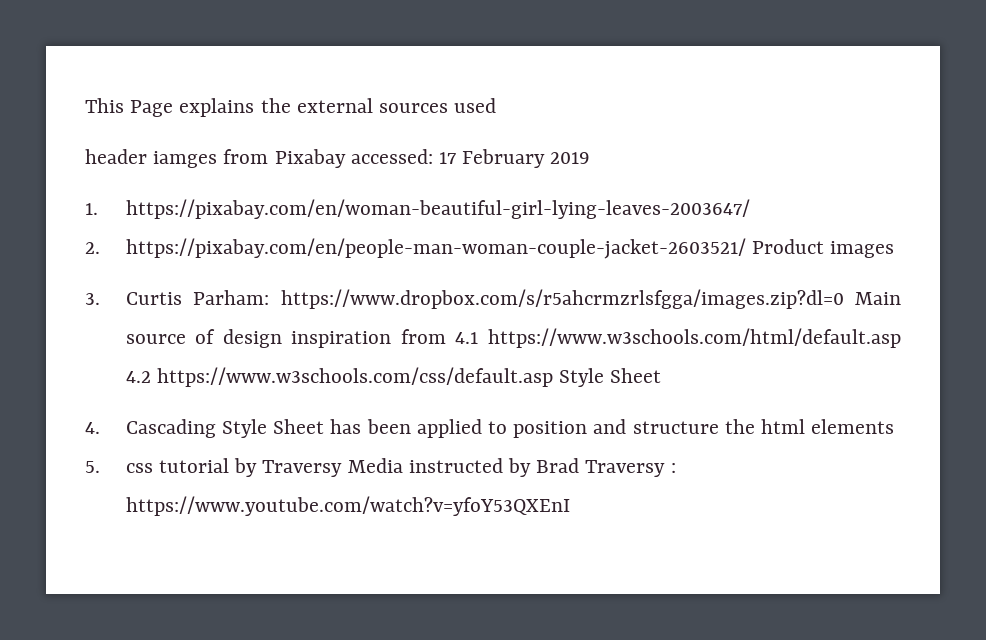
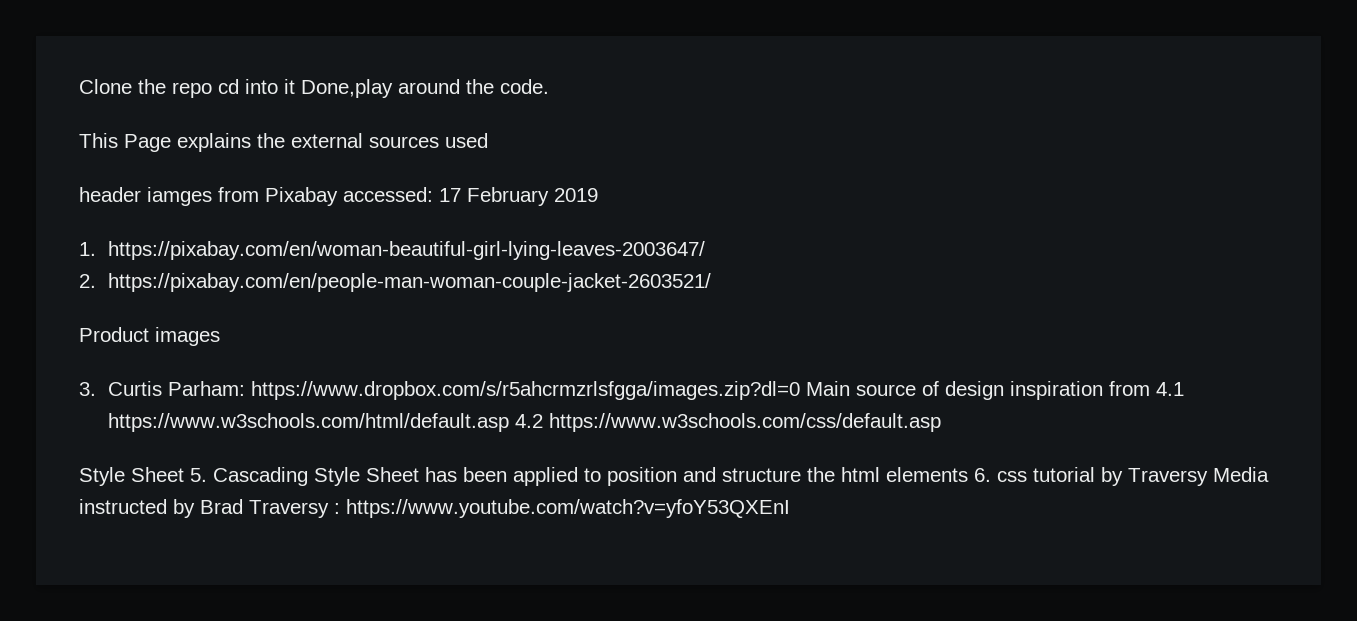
(85, 105) none -> [79,79,549,98] Clone the repo cd into it Done,play around the code. //
(746, 248) none -> (712, 282) //
[559,368,662,387] [85,422,100,434] Style Sheet // 4. -> [79,467,207,486] // Style Sheet 5.
[85,461,100,473] // 5. -> [974,468,991,482] 6.

